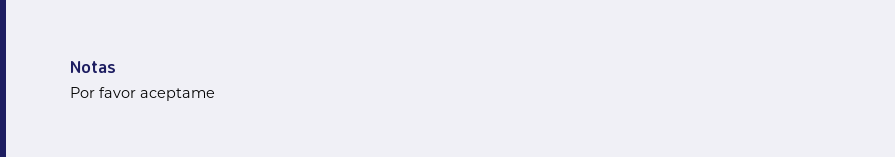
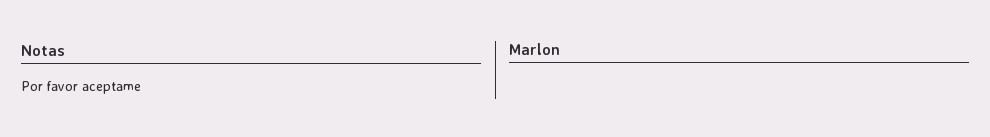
(215, 94) none -> [509,43,560,55] // Marlon

